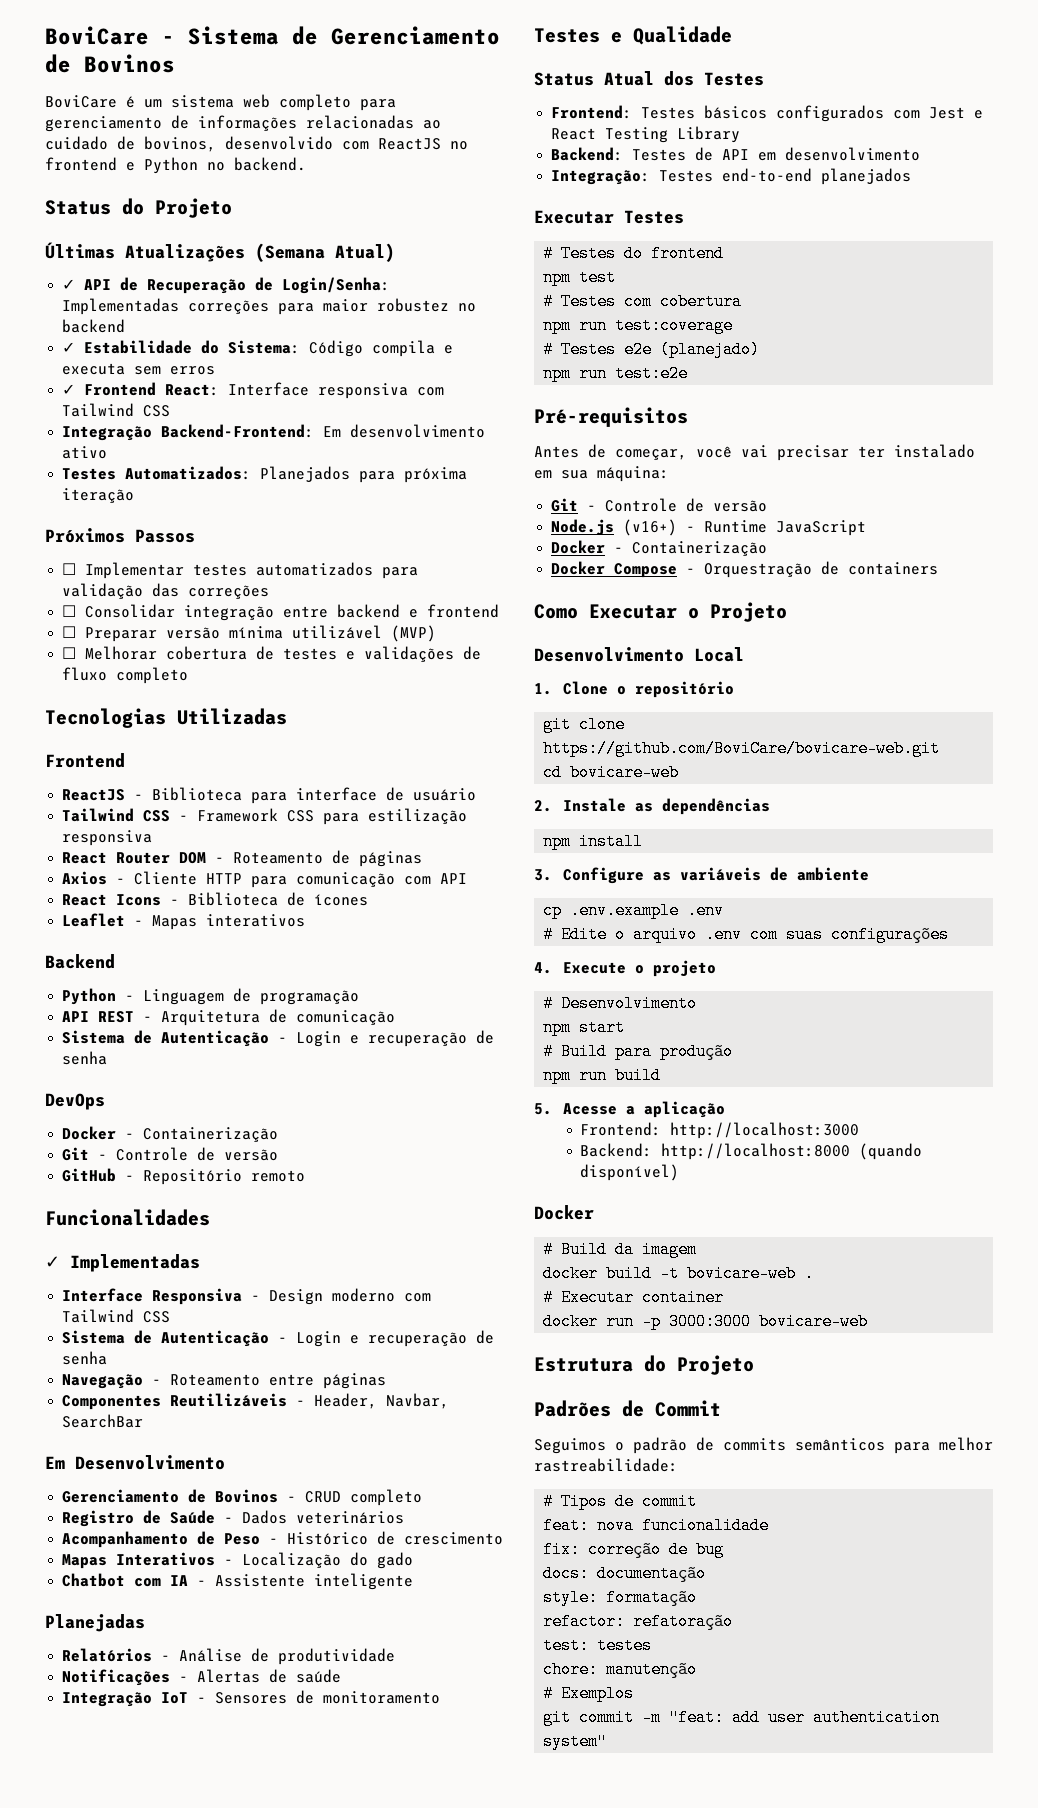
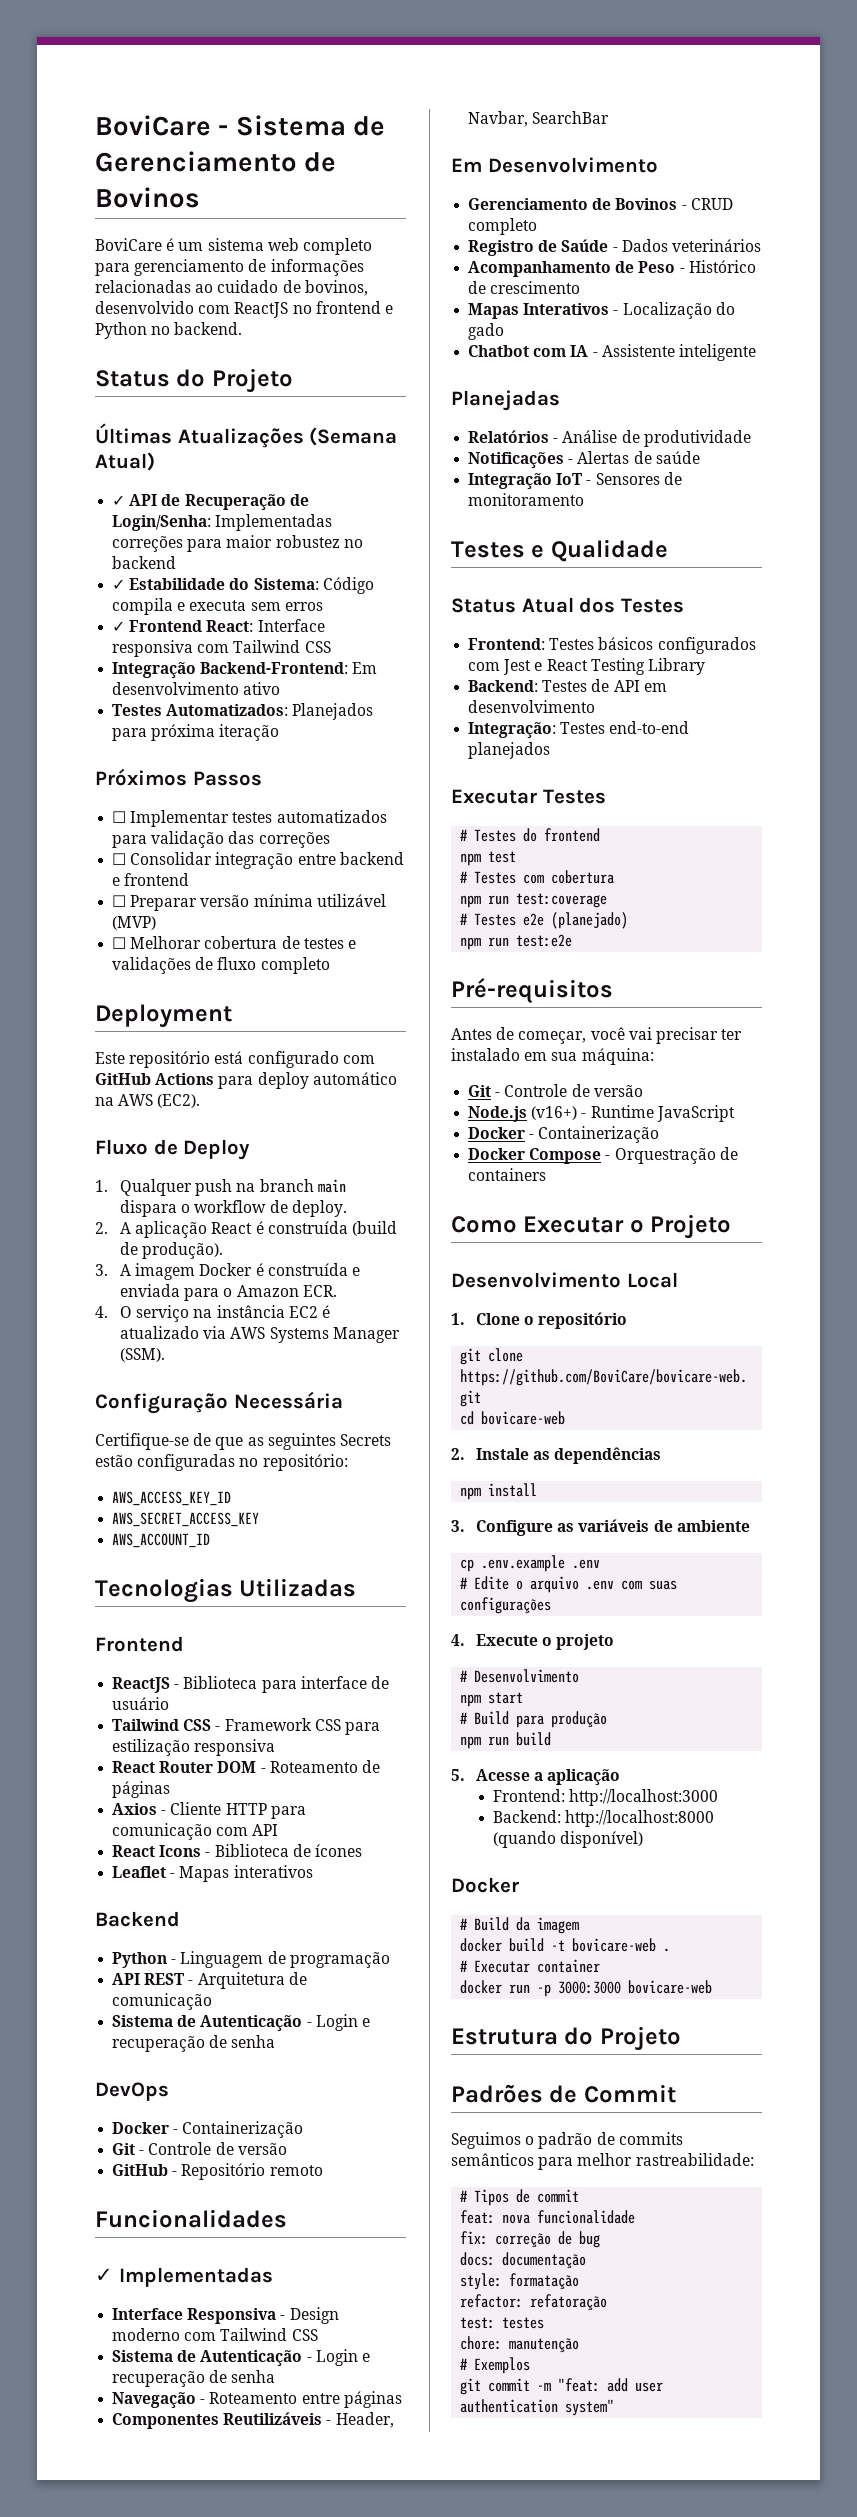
(189, 675) none -> [95,1004,232,1028] [95,1051,375,1068] [95,1072,397,1089] [95,1094,201,1108] [95,1139,251,1160] [95,1179,346,1196] [120,1200,347,1217] [95,1221,398,1238] [120,1242,224,1259] [95,1263,361,1280] [120,1284,337,1301] [95,1305,331,1322] [120,1326,400,1343] [120,1348,166,1362] [95,1391,343,1414] [95,1433,391,1450] [95,1454,348,1471] [112,1491,232,1506] [112,1512,260,1527] [112,1533,211,1548] // Deployment // Este repositório está configurado com GitHub Actions para deploy automático na AWS (EC2). // Fluxo de Deploy // 1. Qualquer push na branch main dispara o workflow de deploy. // 2. A aplicação React é construída (build de produção). // 3. A imagem Docker é construída e enviada para o Amazon ECR. // 4. O serviço na instância EC2 é atualizado via AWS Systems Manager (SSM). // Configuração Necessária // Certifique-se de que as seguintes Secrets estão configuradas no repositório: // AWS_ACCESS_KEY_ID // AWS_SECRET_ACCESS_KEY // AWS_ACCOUNT_ID

